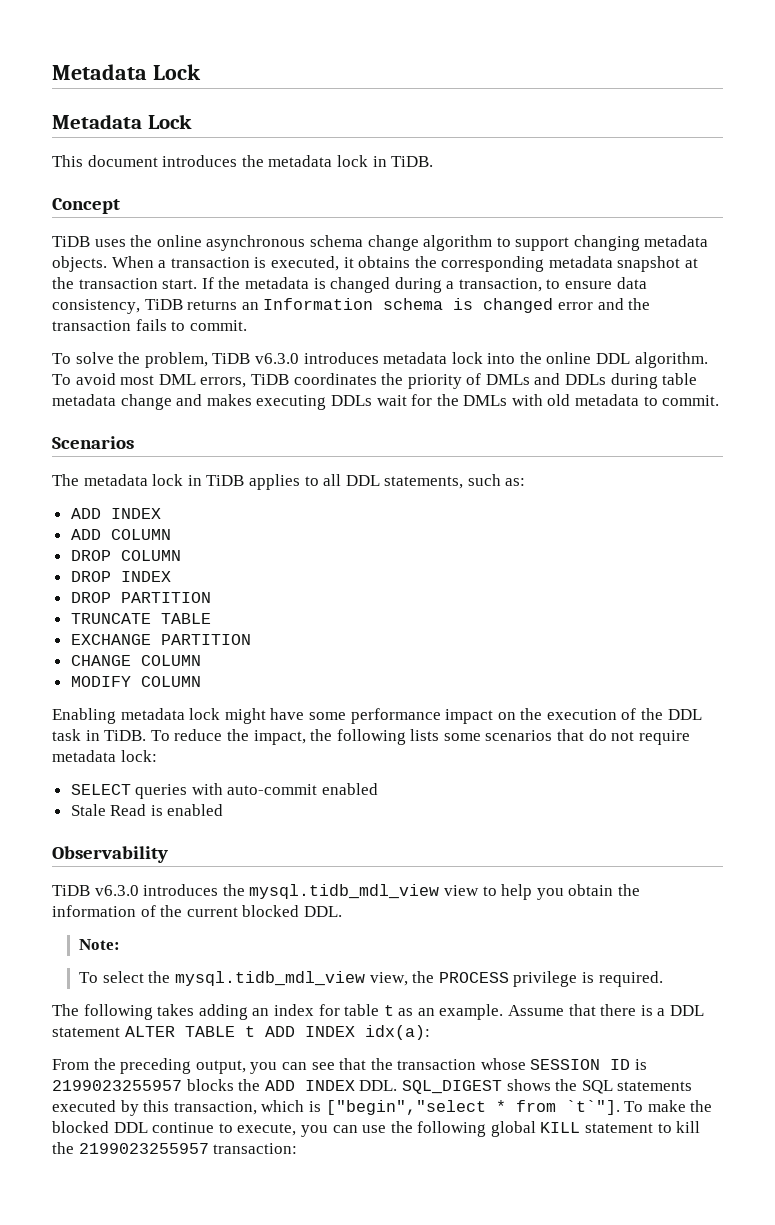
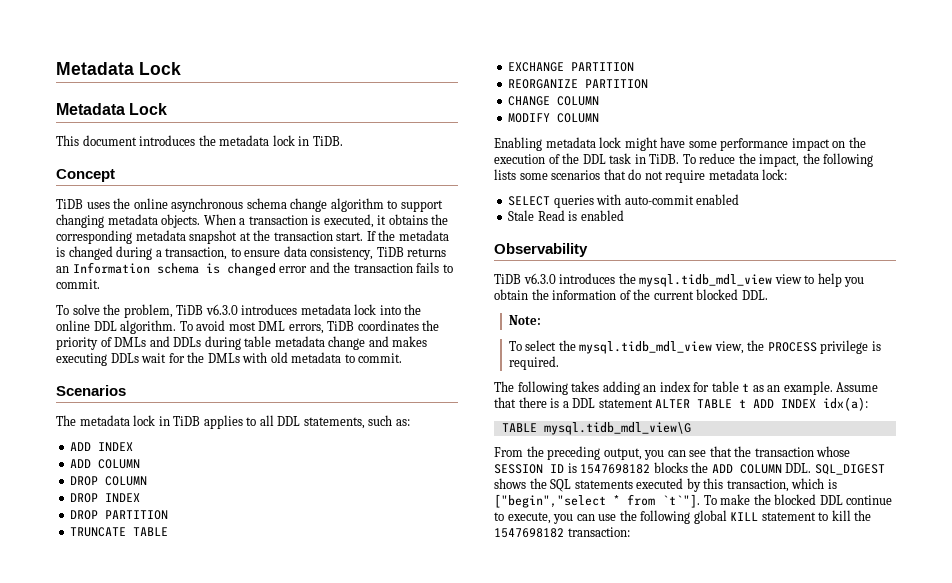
(251, 639) none -> [508,79,649,89] // REORGANIZE PARTITION
(430, 1032) none -> [501,422,691,435] // TABLE mysql.tidb_mdl_view\G
[52,1080,182,1091] 2199023255957 -> [580,464,651,474] 1547698182
[304,1080,355,1091] INDEX -> [739,464,782,474] COLUMN
[78,1143,209,1154] 2199023255957 -> [494,528,564,538] 1547698182

